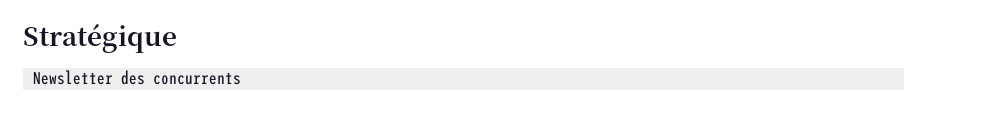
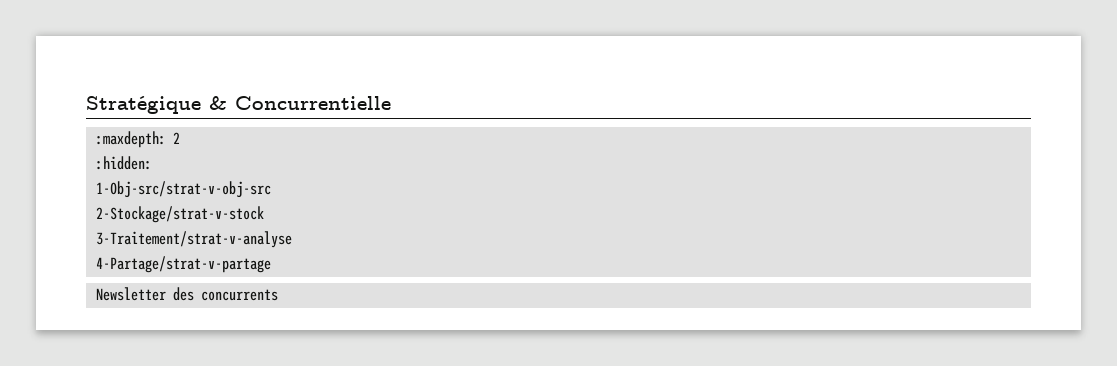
(177, 38) none -> [209,96,391,110] [95,131,180,148] [95,156,152,170] [95,181,271,198] [95,206,264,223] [95,231,292,248] [95,256,271,273] & Concurrentielle // :maxdepth: 2 // :hidden: // 1-Obj-src/strat-v-obj-src // 2-Stockage/strat-v-stock // 3-Traitement/strat-v-analyse // 4-Partage/strat-v-partage

